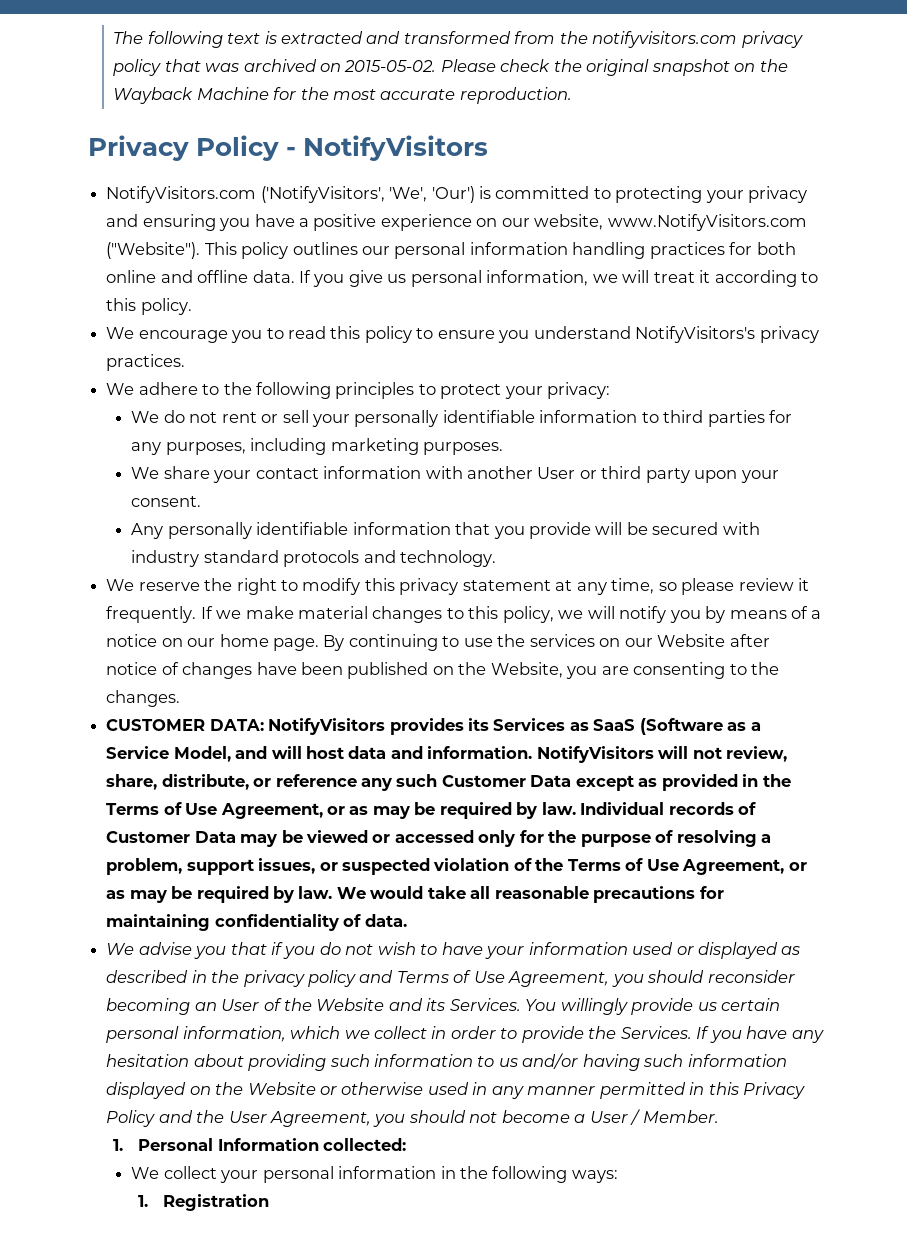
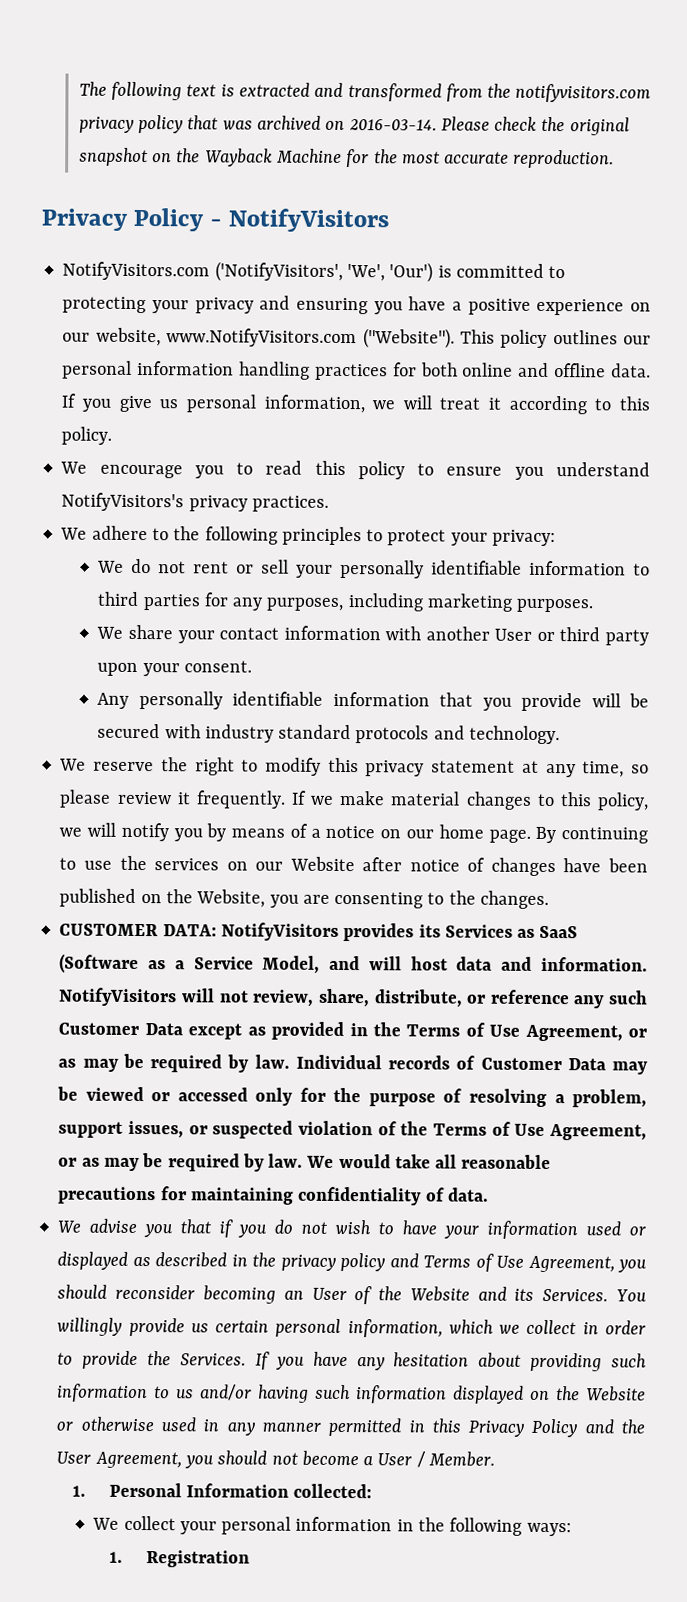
[344,60,437,72] 2015-05-02. -> [348,119,437,131] 2016-03-14.

